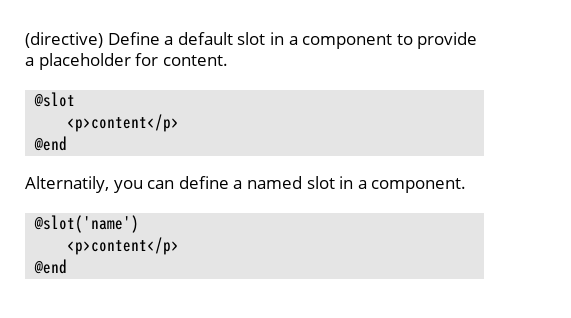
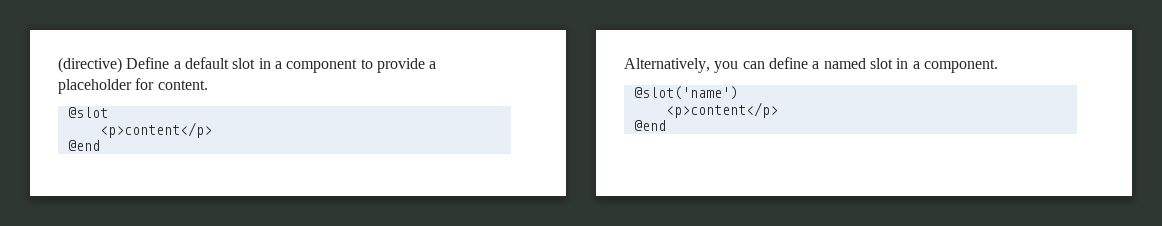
[25,176,109,193] Alternatily, -> [624,58,710,73] Alternatively,

